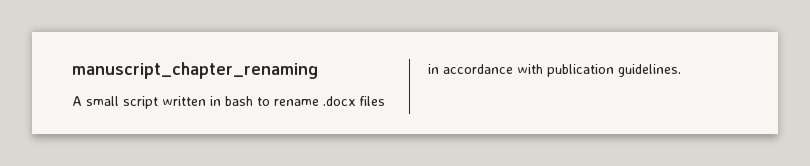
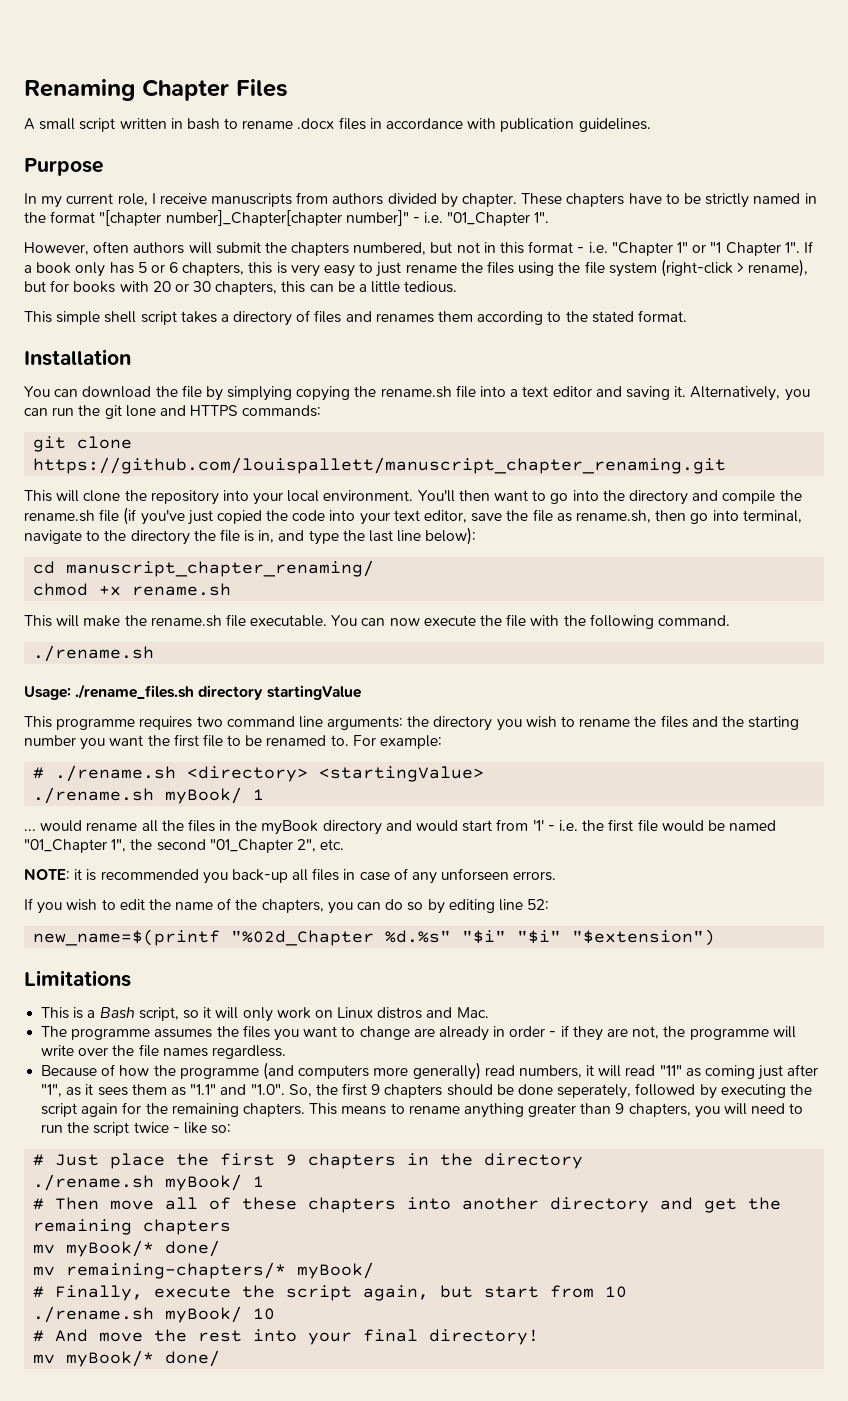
[72,62,318,79] manuscript_chapter_renaming -> [24,79,288,101] Renaming Chapter Files
(681, 70) none -> [24,158,103,176] [24,192,817,208] [24,210,550,226] [24,241,813,256] [24,259,809,277] [24,280,458,295] [24,310,687,326] [24,349,131,366] [24,385,810,401] [24,405,322,419] [33,436,133,452] [33,457,727,474] [24,490,802,505] [24,507,802,525] [24,527,477,545] [33,560,375,577] [33,583,232,596] [24,614,730,629] [33,645,155,662] [24,684,361,700] [24,715,800,731] [24,734,443,750] [33,765,485,782] [33,787,265,804] [24,819,777,835] [24,839,345,853] [24,868,557,884] [24,898,550,914] [33,929,716,946] [24,970,131,987] [41,1007,489,1022] [41,1025,796,1041] [41,1044,286,1059] [41,1062,819,1080] [41,1083,812,1099] [41,1102,804,1118] [41,1122,232,1136] [33,1153,584,1169] [33,1174,265,1191] [33,1197,782,1213] [33,1219,232,1235] [33,1240,221,1257] [33,1262,375,1279] [33,1285,628,1301] [33,1306,276,1323] [33,1329,540,1345] [33,1350,221,1367] // Purpose // In my current role, I receive manuscripts from authors divided by chapter. These chapters have to be strictly named in the format "[chapter number]_Chapter[chapter number]" - i.e. "01_Chapter 1". // However, often authors will submit the chapters numbered, but not in this format - i.e. "Chapter 1" or "1 Chapter 1". If a book only has 5 or 6 chapters, this is very easy to just rename the files using the file system (right-click > rename), but for books with 20 or 30 chapters, this can be a little tedious. // This simple shell script takes a directory of files and renames them according to the stated format. // Installation // You can download the file by simplying copying the rename.sh file into a text editor and saving it. Alternatively, you can run the git lone and HTTPS commands: // git clone https://github.com/louispallett/manuscript_chapter_renaming.git // This will clone the repository into your local environment. You'll then want to go into the directory and compile the rename.sh file (if you've just copied the code into your text editor, save the file as rename.sh, then go into terminal, navigate to the directory the file is in, and type the last line below): // cd manuscript_chapter_renaming/ // chmod +x rename.sh // This will make the rename.sh file executable. You can now execute the file with the following command. // ./rename.sh // Usage: ./rename_files.sh directory startingValue // This programme requires two command line arguments: the directory you wish to rename the files and the starting number you want the first file to be renamed to. For example: // # ./rename.sh <directory> <startingValue> // ./rename.sh myBook/ 1 // ... would rename all the files in the myBook directory and would start from '1' - i.e. the first file would be named "01_Chapter 1", the second "01_Chapter 2", etc. // NOTE: it is recommended you back-up all files in case of any unforseen errors. // If you wish to edit the name of the chapters, you can do so by editing line 52: // new_name=$(printf "%02d_Chapter %d.%s" "$i" "$i" "$extension") // Limitations // This is a Bash script, so it will only work on Linux distros and Mac. // The programme assumes the files you want to change are already in order - if they are not, the programme will write over the file names regardless. // Because of how the programme (and computers more generally) read numbers, it will read "11" as coming just after "1", as it sees them as "1.1" and "1.0". So, the first 9 chapters should be done seperately, followed by executing the script again for the remaining chapters. This means to rename anything greater than 9 chapters, you will need to run the script twice - like so: // # Just place the first 9 chapters in the directory // ./rename.sh myBook/ 1 // # Then move all of these chapters into another directory and get the remaining chapters // mv myBook/* done/ // mv remaining-chapters/* myBook/ // # Finally, execute the script again, but start from 10 // ./rename.sh myBook/ 10 // # And move the rest into your final directory! // mv myBook/* done/

